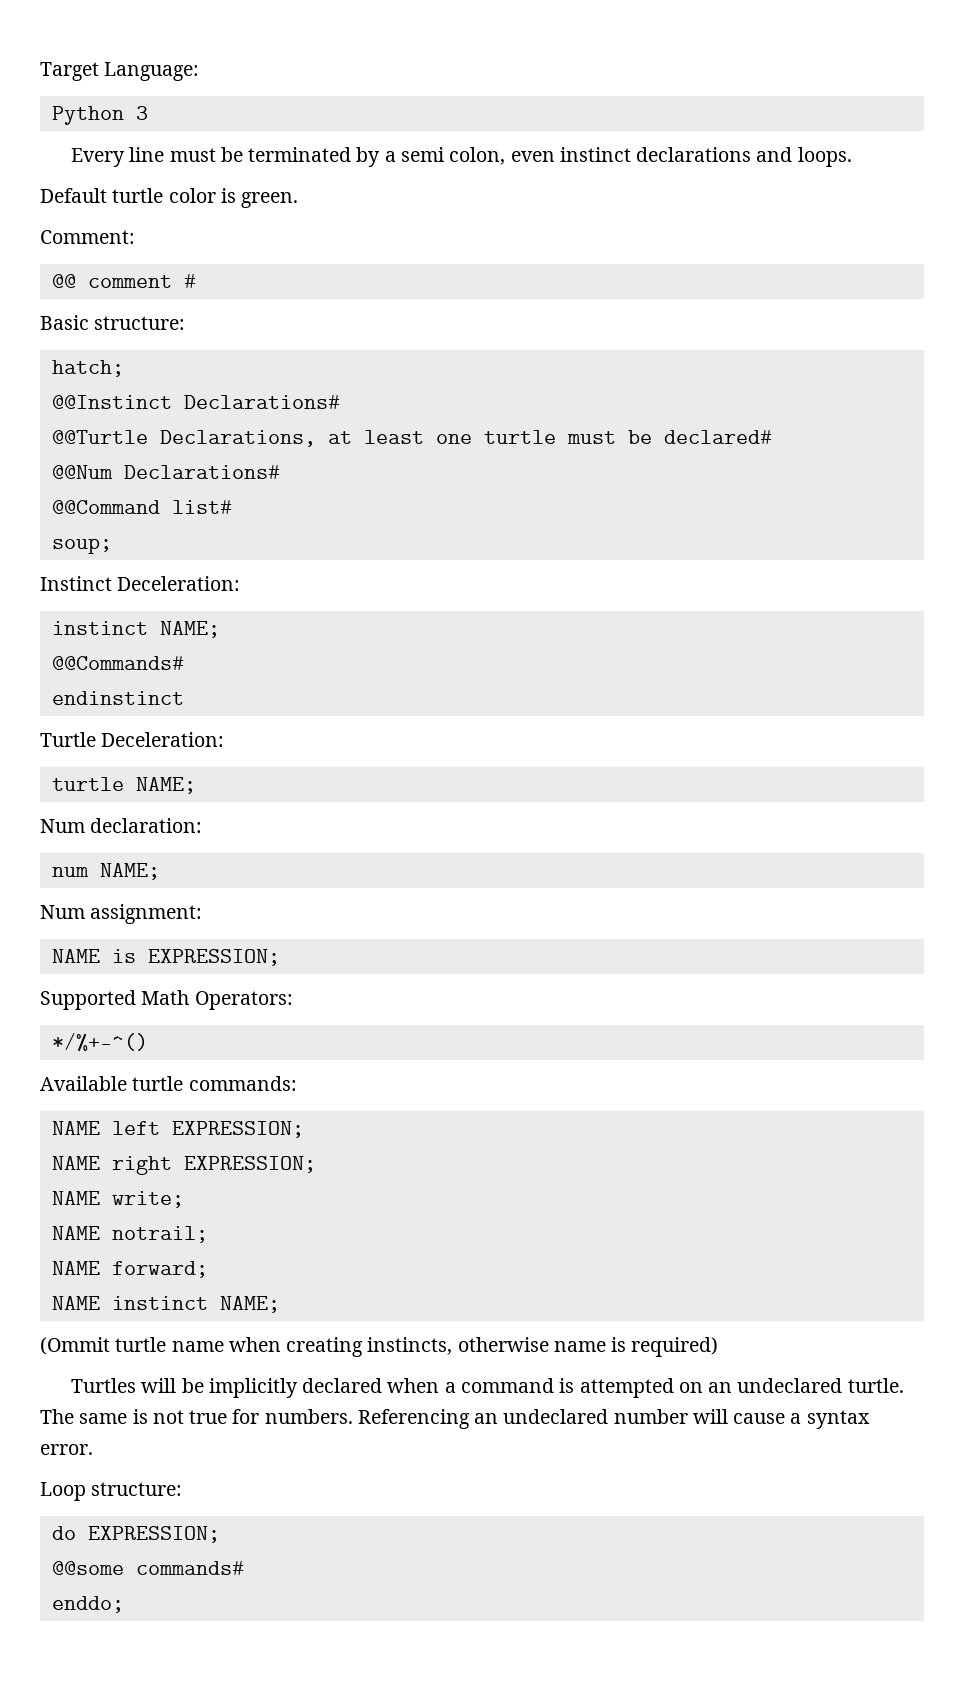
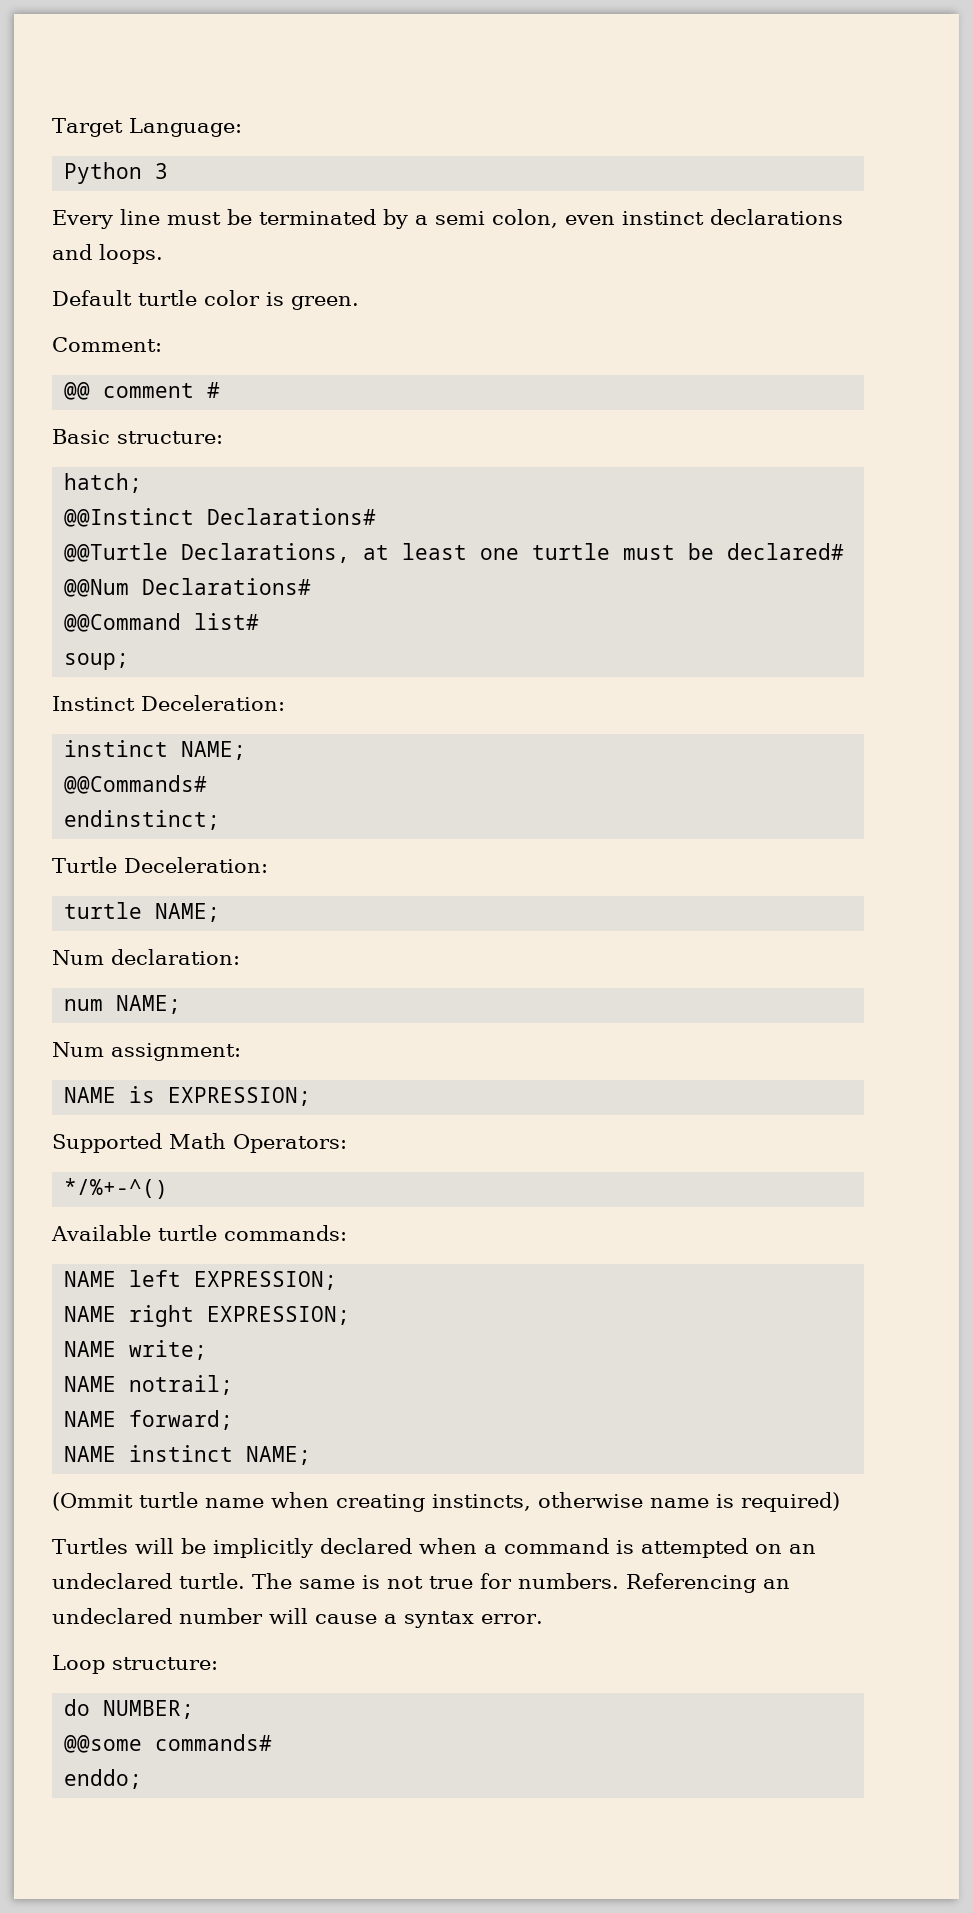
[51,691,184,705] endinstinct -> [64,810,221,830] endinstinct;
[87,1526,220,1543] EXPRESSION; -> [103,1700,195,1719] NUMBER;

